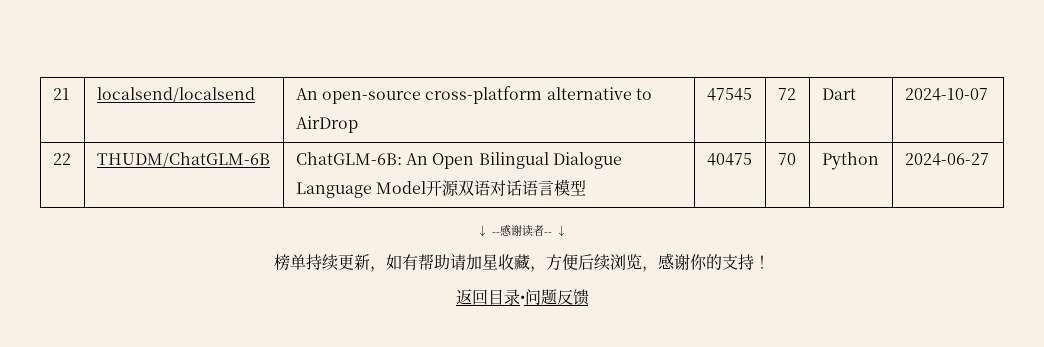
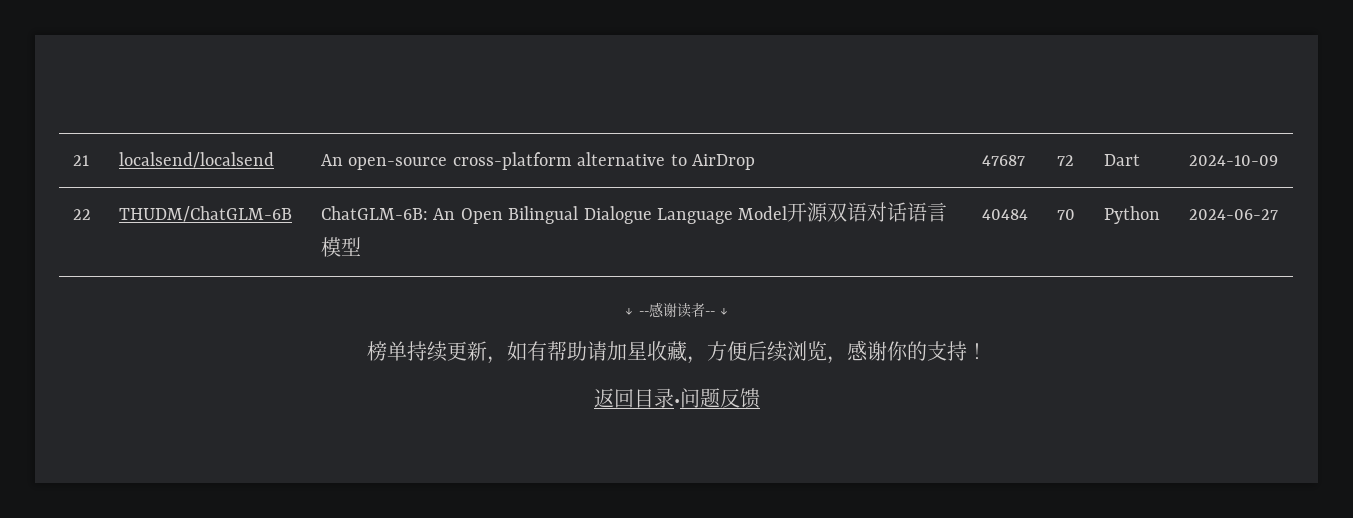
[706,88,752,101] 47545 -> [981,155,1025,166] 47687
[904,88,988,101] 2024-10-07 -> [1188,155,1278,166] 2024-10-09
[706,153,752,166] 40475 -> [981,209,1028,220] 40484

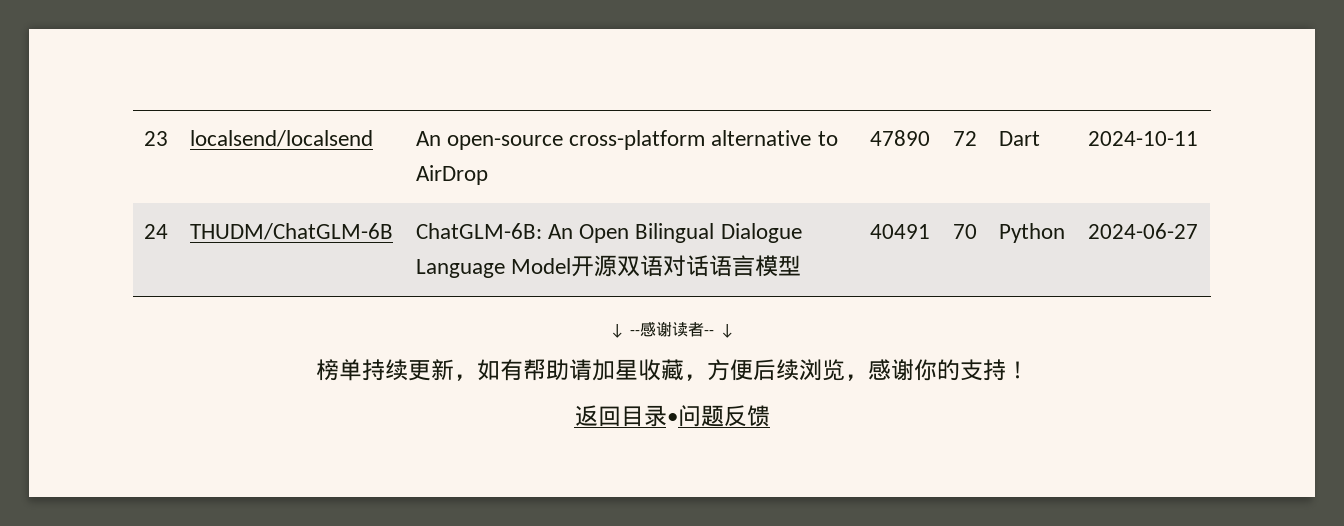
[72,155,89,166] 21 -> [143,131,168,146] 23
[981,155,1025,166] 47687 -> [869,130,930,146] 47890
[1188,155,1278,166] [72,209,91,220] 2024-10-09 // 22 -> [1087,131,1198,146] [143,224,168,239] 2024-10-11 // 24
[981,209,1028,220] 40484 -> [869,224,930,239] 40491

